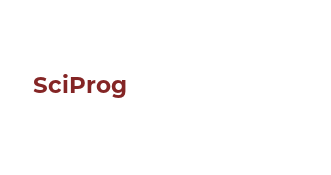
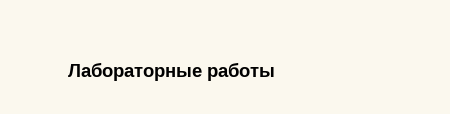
[33,74,127,98] SciProg -> [68,62,275,81] Лабораторные работы

